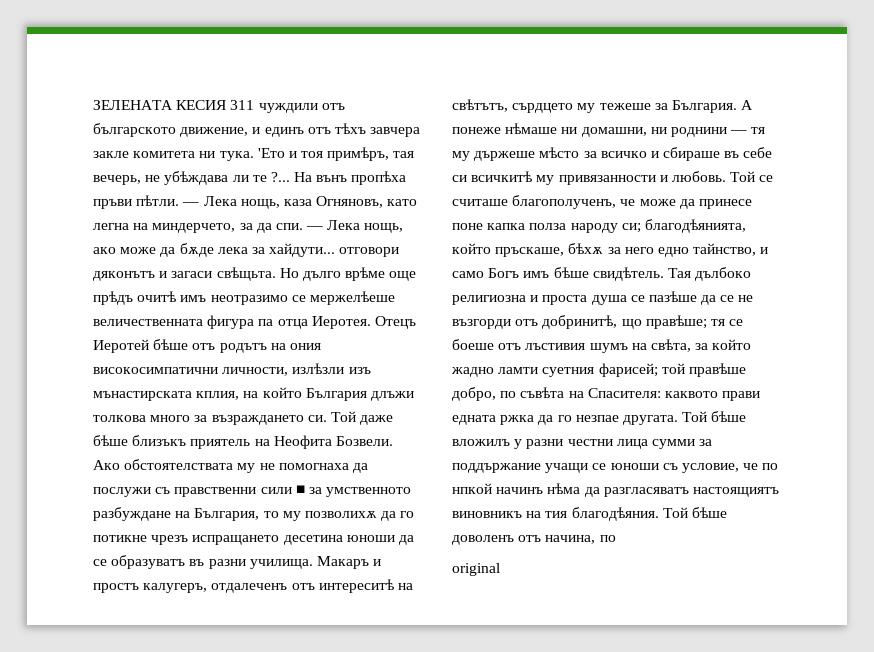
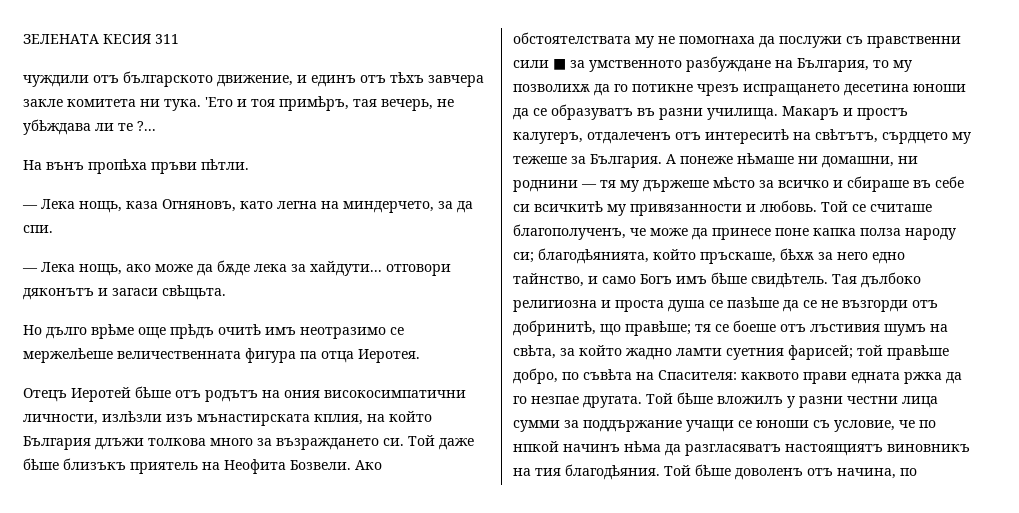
(255, 105) none -> (179, 39) //
(290, 177) none -> (156, 126) //
(180, 200) none -> (249, 164) //
(303, 226) none -> (53, 229) //
(276, 274) none -> (226, 292) //
(371, 322) none -> (420, 356) //
[452,563,500,576] // original -> (917, 472) none

